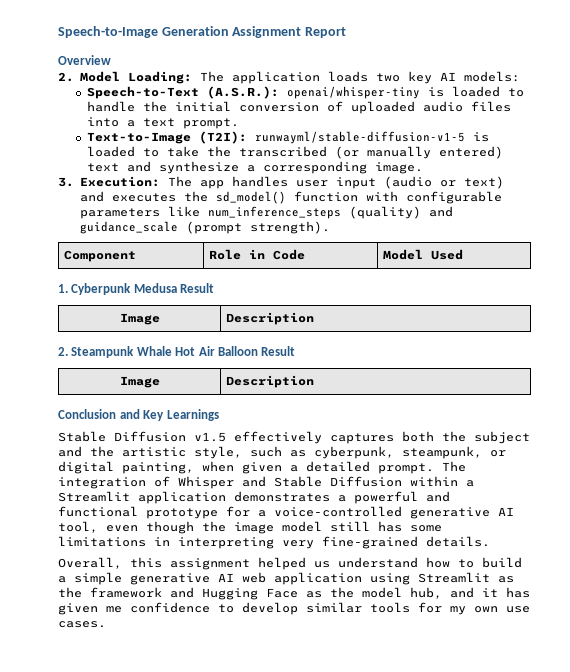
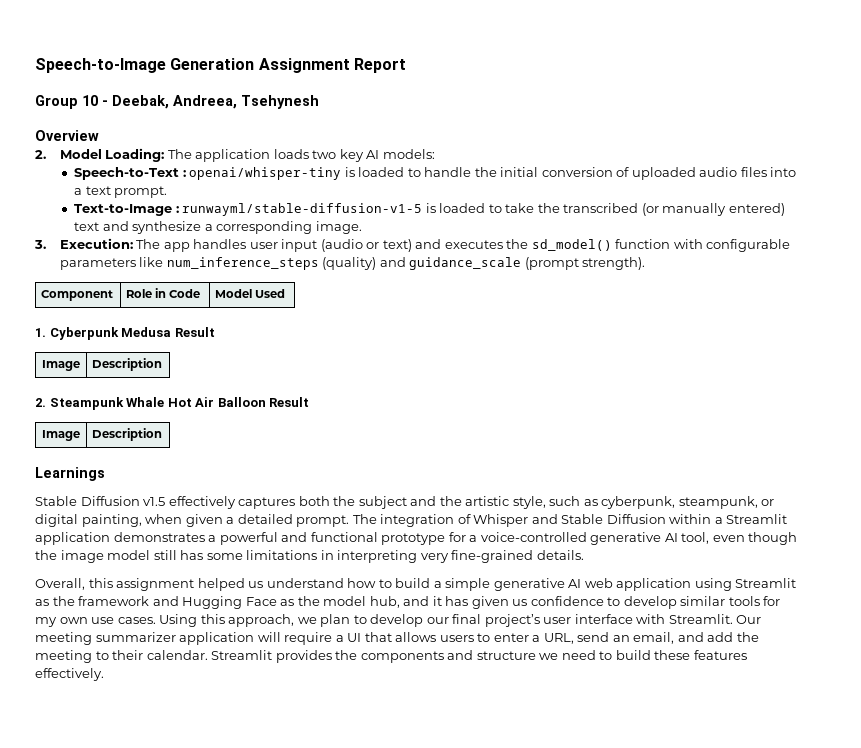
(346, 32) none -> [35,95,319,109] // Group 10 - Deebak, Andreea, Tsehynesh
[206,86,279,99] (A.S.R.): -> [182,170,186,177] :
[198,131,247,144] (T2I): -> [175,206,179,213] :
[58,409,165,421] Conclusion and Key -> (163, 434) none
[106,606,122,613] me -> [512,599,528,606] us
(106, 624) none -> [159,614,762,627] [35,632,759,645] [35,650,747,663] [35,668,104,681] Using this approach, we plan to develop our final project’s user interface with Streamlit. Our meeting summarizer application will require a UI that allows users to enter a URL, send an email, and add the meeting to their calendar. Streamlit provides the components and structure we need to build these features effectively.

